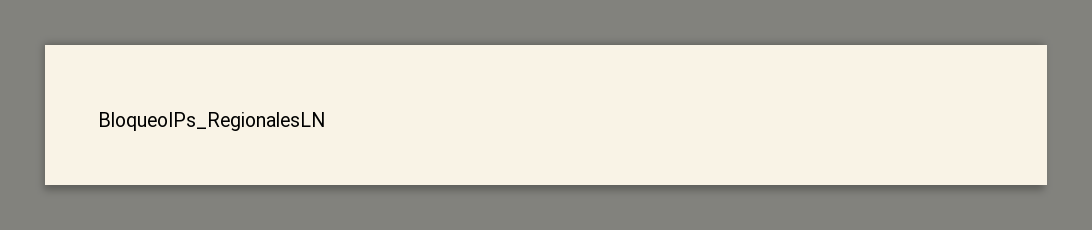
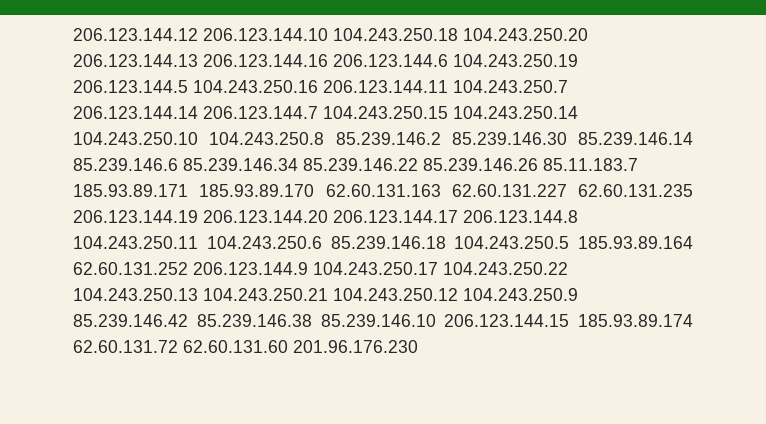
[98,112,325,131] BloqueoIPs_RegionalesLN -> [73,28,588,41] [73,54,578,67] [73,80,568,93] [73,106,578,119] [73,132,693,145] [73,158,638,171] [73,184,693,197] [73,210,578,223] [73,236,693,249] [73,262,568,275] [73,288,578,301] [73,314,693,327] [73,340,418,353] 206.123.144.12 206.123.144.10 104.243.250.18 104.243.250.20 206.123.144.13 206.123.144.16 206.123.144.6 104.243.250.19 206.123.144.5 104.243.250.16 206.123.144.11 104.243.250.7 206.123.144.14 206.123.144.7 104.243.250.15 104.243.250.14 104.243.250.10 104.243.250.8 85.239.146.2 85.239.146.30 85.239.146.14 85.239.146.6 85.239.146.34 85.239.146.22 85.239.146.26 85.11.183.7 185.93.89.171 185.93.89.170 62.60.131.163 62.60.131.227 62.60.131.235 206.123.144.19 206.123.144.20 206.123.144.17 206.123.144.8 104.243.250.11 104.243.250.6 85.239.146.18 104.243.250.5 185.93.89.164 62.60.131.252 206.123.144.9 104.243.250.17 104.243.250.22 104.243.250.13 104.243.250.21 104.243.250.12 104.243.250.9 85.239.146.42 85.239.146.38 85.239.146.10 206.123.144.15 185.93.89.174 62.60.131.72 62.60.131.60 201.96.176.230

